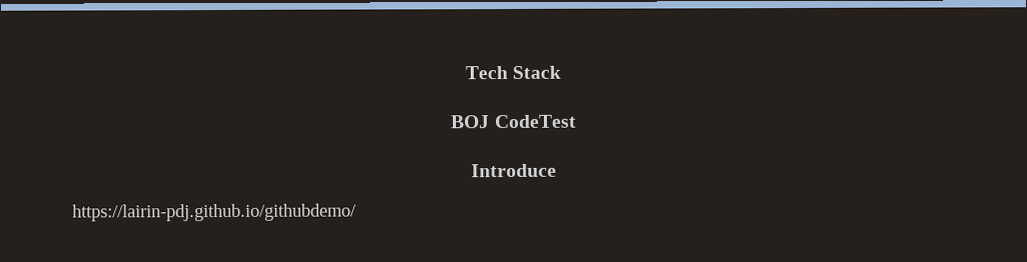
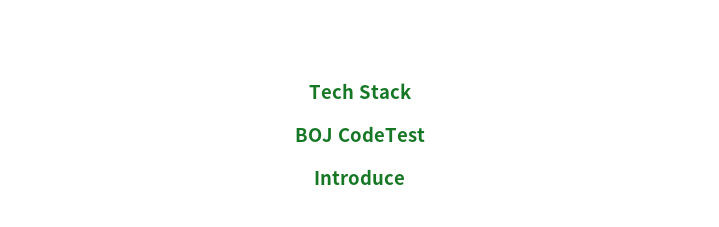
[72,203,357,222] // https://lairin-pdj.github.io/githubdemo/ -> (405, 177) none

